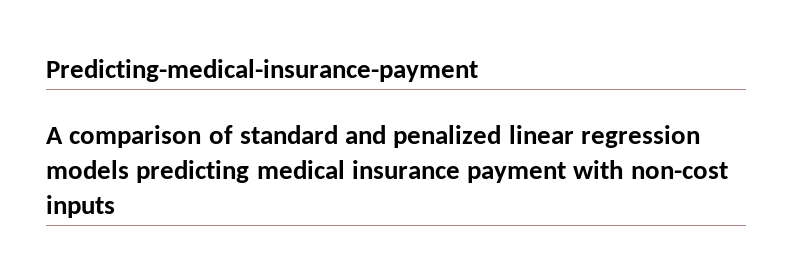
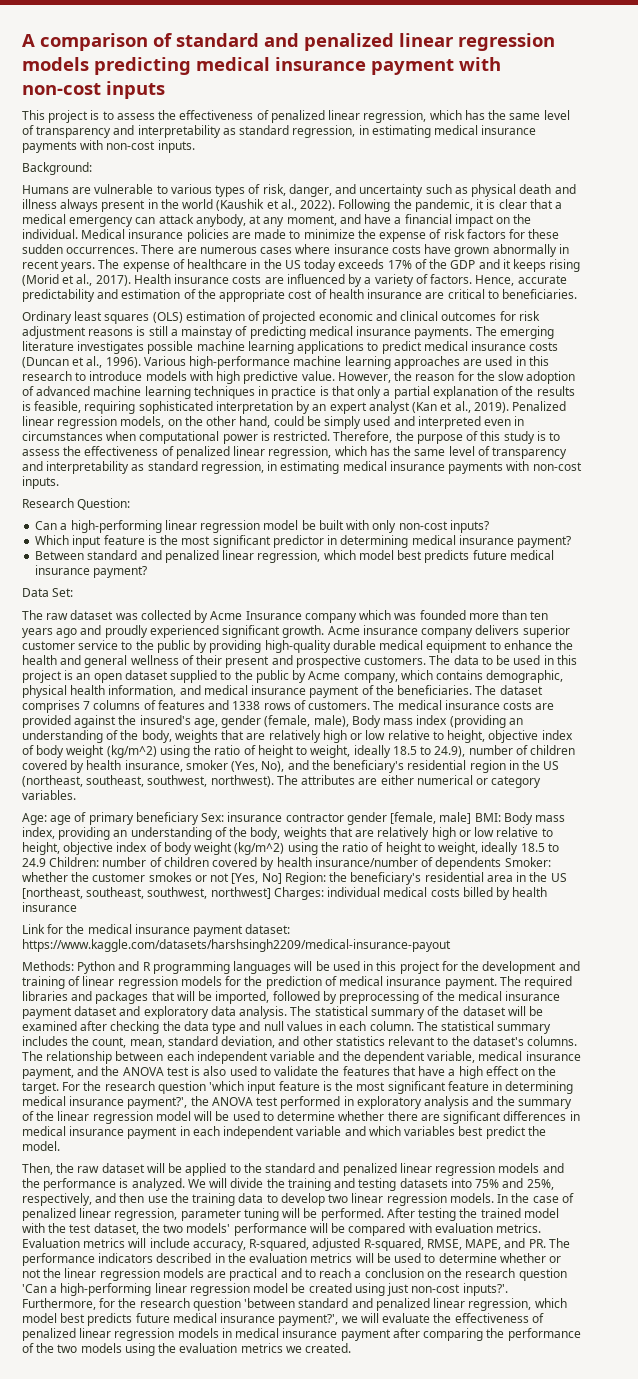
[46,59,478,82] Predicting-medical-insurance-payment // -> (22, 40) none
(115, 206) none -> [22,110,570,123] [22,125,537,138] [22,140,195,153] [22,162,92,175] [22,184,576,197] [22,199,563,212] [22,214,532,227] [22,229,560,242] [22,244,569,257] [22,259,581,272] [22,274,567,287] [22,289,578,302] [22,311,540,324] [22,326,554,339] [22,341,559,354] [22,356,549,369] [22,371,576,384] [22,386,575,399] [22,401,567,414] [22,416,525,429] [22,431,561,444] [22,446,568,459] [22,461,582,474] [22,476,59,489] [22,498,131,510] [35,520,489,533] [35,535,572,548] [35,550,554,563] [35,565,148,578] [22,588,74,597] [22,610,549,623] [22,625,570,638] [22,640,574,653] [22,655,577,668] [22,670,564,683] [22,685,543,698] [22,700,555,713] [22,715,523,728] [22,730,573,743] [22,745,576,758] [22,760,560,773] [22,775,542,788] [22,790,76,800] [22,812,566,825] [22,827,553,840] [22,842,559,855] [22,857,551,870] [22,872,567,885] [22,887,548,900] [22,902,77,912] [22,924,291,937] [22,939,451,952] [22,961,580,974] [22,976,573,989] [22,991,561,1004] [22,1006,544,1019] [22,1021,552,1034] [22,1036,578,1048] [22,1051,581,1064] [22,1066,557,1079] [22,1081,574,1094] [22,1096,572,1109] [22,1111,580,1124] [22,1126,546,1139] [22,1141,60,1151] [22,1163,564,1176] [22,1178,554,1191] [22,1193,574,1206] [22,1208,559,1221] [22,1223,542,1236] [22,1238,570,1251] [22,1253,562,1266] [22,1268,567,1281] [22,1283,508,1296] [22,1298,567,1311] [22,1313,544,1326] [22,1328,581,1341] [22,1343,352,1356] // This project is to assess the effectiveness of penalized linear regression, which has the same level of transparency and interpretability as standard regression, in estimating medical insurance payments with non-cost inputs. // Background: // Humans are vulnerable to various types of risk, danger, and uncertainty such as physical death and illness always present in the world (Kaushik et al., 2022). Following the pandemic, it is clear that a medical emergency can attack anybody, at any moment, and have a financial impact on the individual. Medical insurance policies are made to minimize the expense of risk factors for these sudden occurrences. There are numerous cases where insurance costs have grown abnormally in recent years. The expense of healthcare in the US today exceeds 17% of the GDP and it keeps rising (Morid et al., 2017). Health insurance costs are influenced by a variety of factors. Hence, accurate predictability and estimation of the appropriate cost of health insurance are critical to beneficiaries. // Ordinary least squares (OLS) estimation of projected economic and clinical outcomes for risk adjustment reasons is still a mainstay of predicting medical insurance payments. The emerging literature investigates possible machine learning applications to predict medical insurance costs (Duncan et al., 1996). Various high-performance machine learning approaches are used in this research to introduce models with high predictive value. However, the reason for the slow adoption of advanced machine learning techniques in practice is that only a partial explanation of the results is feasible, requiring sophisticated interpretation by an expert analyst (Kan et al., 2019). Penalized linear regression models, on the other hand, could be simply used and interpreted even in circumstances when computational power is restricted. Therefore, the purpose of this study is to assess the effectiveness of penalized linear regression, which has the same level of transparency and interpretability as standard regression, in estimating medical insurance payments with non-cost inputs. // Research Question: // Can a high-performing linear regression model be built with only non-cost inputs? // Which input feature is the most significant predictor in determining medical insurance payment? // Between standard and penalized linear regression, which model best predicts future medical insurance payment? // Data Set: // The raw dataset was collected by Acme Insurance company which was founded more than ten years ago and proudly experienced significant growth. Acme insurance company delivers superior customer service to the public by providing high-quality durable medical equipment to enhance the health and general wellness of their present and prospective customers. The data to be used in this project is an open dataset supplied to the public by Acme company, which contains demographic, physical health information, and medical insurance payment of the beneficiaries. The dataset comprises 7 columns of features and 1338 rows of customers. The medical insurance costs are provided against the insured's age, gender (female, male), Body mass index (providing an understanding of the body, weights that are relatively high or low relative to height, objective index of body weight (kg/m^2) using the ratio of height to weight, ideally 18.5 to 24.9), number of children covered by health insurance, smoker (Yes, No), and the beneficiary's residential region in the US (northeast, southeast, southwest, northwest). The attributes are either numerical or category variables. // Age: age of primary beneficiary Sex: insurance contractor gender [female, male] BMI: Body mass index, providing an understanding of the body, weights that are relatively high or low relative to height, objective index of body weight (kg/m^2) using the ratio of height to weight, ideally 18.5 to 24.9 Children: number of children covered by health insurance/number of dependents Smoker: whether the customer smokes or not [Yes, No] Region: the beneficiary's residential area in the US [northeast, southeast, southwest, northwest] Charges: individual medical costs billed by health insurance // Link for the medical insurance payment dataset: https://www.kaggle.com/datasets/harshsingh2209/medical-insurance-payout // Methods: Python and R programming languages will be used in this project for the development and training of linear regression models for the prediction of medical insurance payment. The required libraries and packages that will be imported, followed by preprocessing of the medical insurance payment dataset and exploratory data analysis. The statistical summary of the dataset will be examined after checking the data type and null values in each column. The statistical summary includes the count, mean, standard deviation, and other statistics relevant to the dataset's columns. The relationship between each independent variable and the dependent variable, medical insurance payment, and the ANOVA test is also used to validate the features that have a high effect on the target. For the research question 'which input feature is the most significant feature in determining medical insurance payment?', the ANOVA test performed in exploratory analysis and the summary of the linear regression model will be used to determine whether there are significant differences in medical insurance payment in each independent variable and which variables best predict the model. // Then, the raw dataset will be applied to the standard and penalized linear regression models and the performance is analyzed. We will divide the training and testing datasets into 75% and 25%, respectively, and then use the training data to develop two linear regression models. In the case of penalized linear regression, parameter tuning will be performed. After testing the trained model with the test dataset, the two models' performance will be compared with evaluation metrics. Evaluation metrics will include accuracy, R-squared, adjusted R-squared, RMSE, MAPE, and PR. The performance indicators described in the evaluation metrics will be used to determine whether or not the linear regression models are practical and to reach a conclusion on the research question 'Can a high-performing linear regression model be created using just non-cost inputs?'. Furthermore, for the research question 'between standard and penalized linear regression, which model best predicts future medical insurance payment?', we will evaluate the effectiveness of penalized linear regression models in medical insurance payment after comparing the performance of the two models using the evaluation metrics we created.

